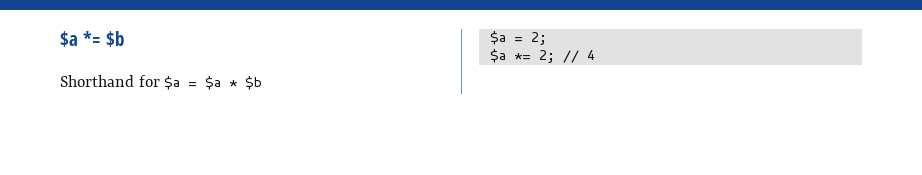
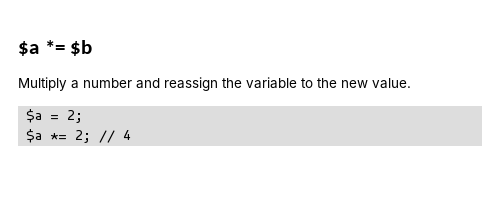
[60,75,263,90] Shorthand for $a = $a * $b -> [18,77,411,91] Multiply a number and reassign the variable to the new value.

